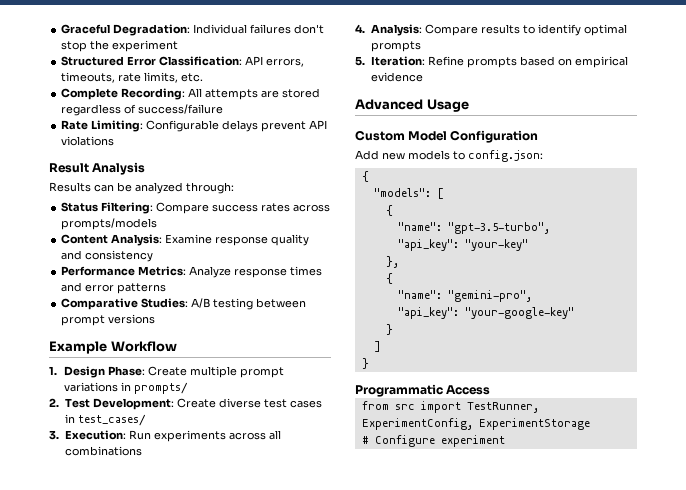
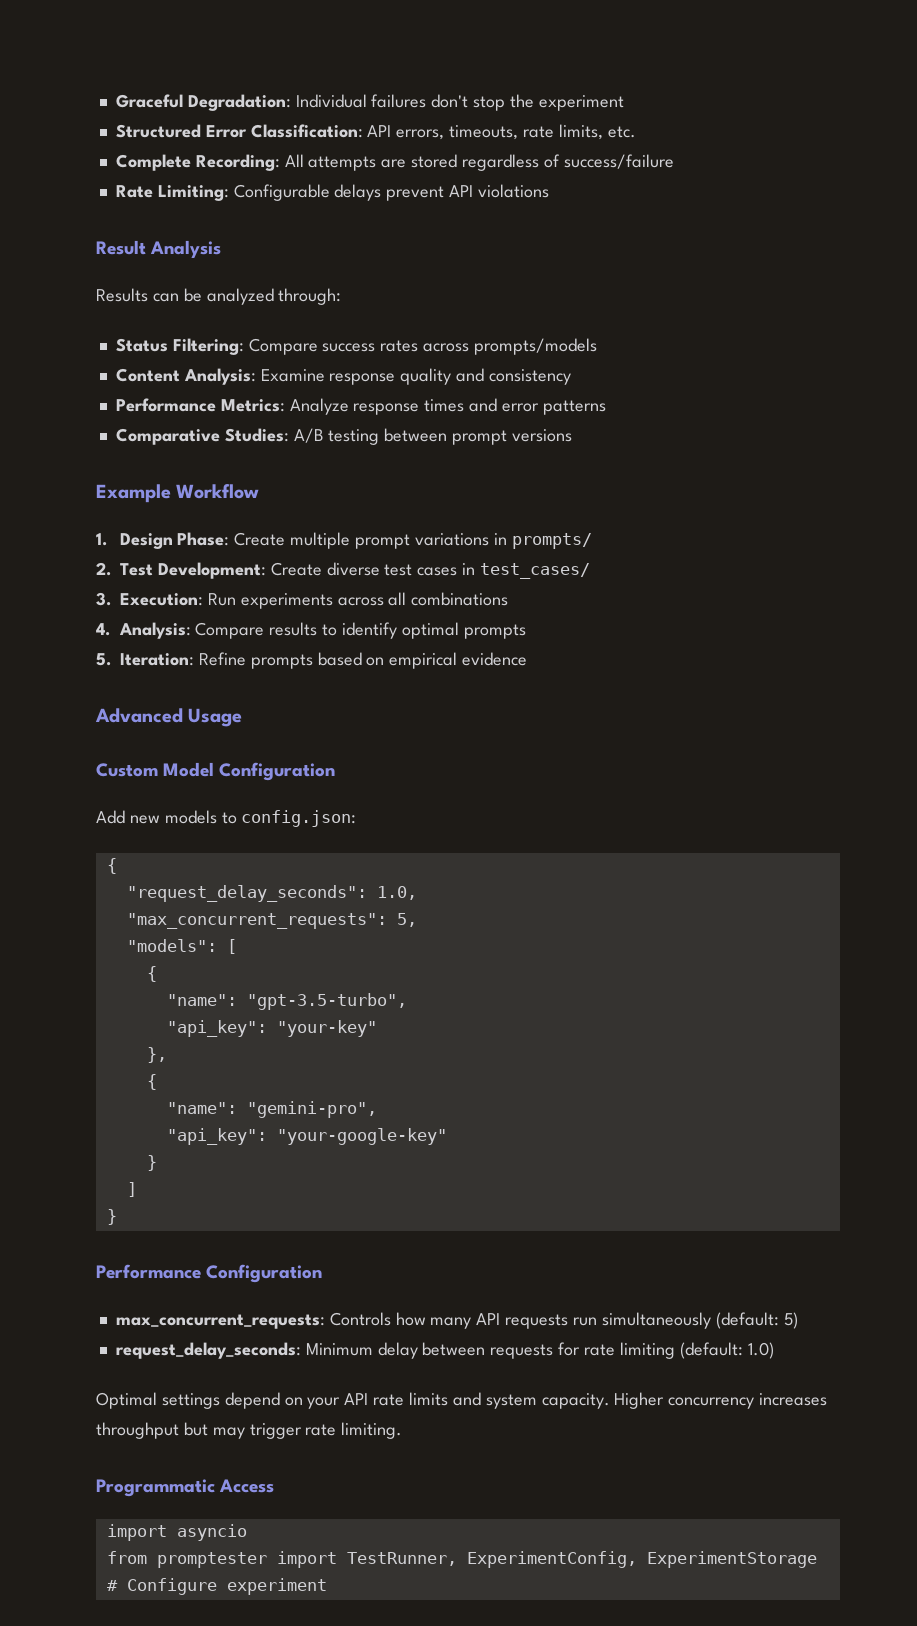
(369, 176) none -> [126,885,417,902] [126,913,417,929] // "request_delay_seconds": 1.0, // "max_concurrent_requests": 5,
(369, 363) none -> [96,1264,323,1283] [115,1312,798,1329] [115,1342,774,1359] [96,1392,828,1409] [96,1422,403,1439] // Performance Configuration // max_concurrent_requests: Controls how many API requests run simultaneously (default: 5) // request_delay_seconds: Minimum delay between requests for rate limiting (default: 1.0) // Optimal settings depend on your API rate limits and system capacity. Higher concurrency increases throughput but may trigger rate limiting.
(491, 390) none -> [106,1524,247,1541] // import asyncio
[394,404,415,410] src -> [156,1552,267,1568] promptester

